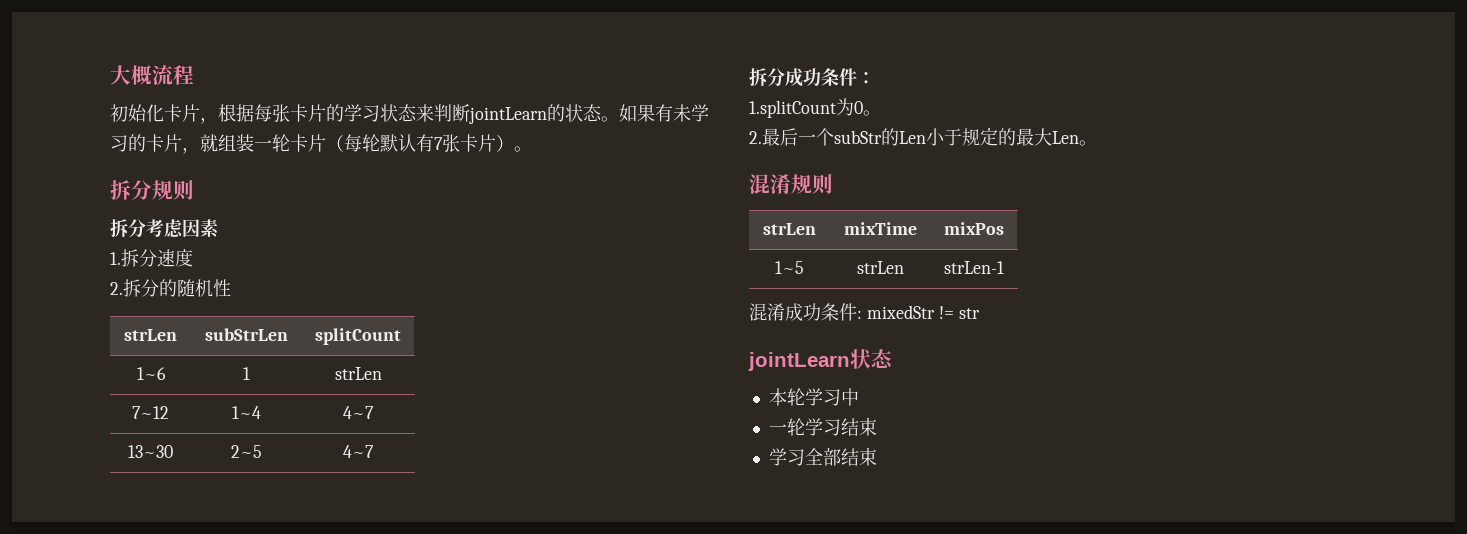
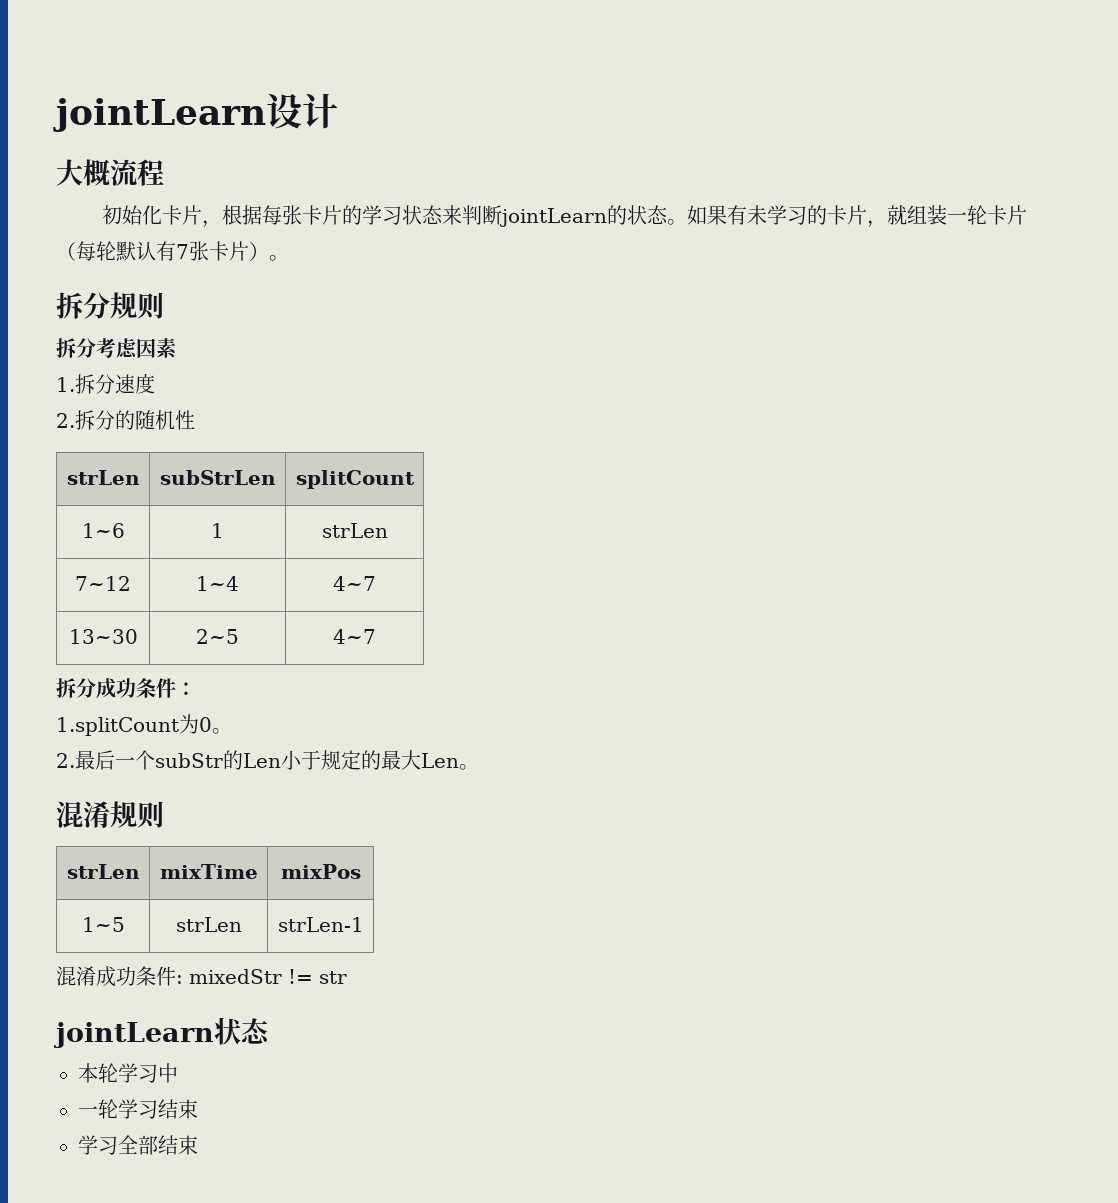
(110, 75) none -> [53,93,338,132] jointLearn设计 //

